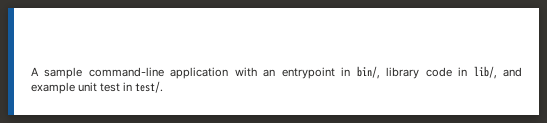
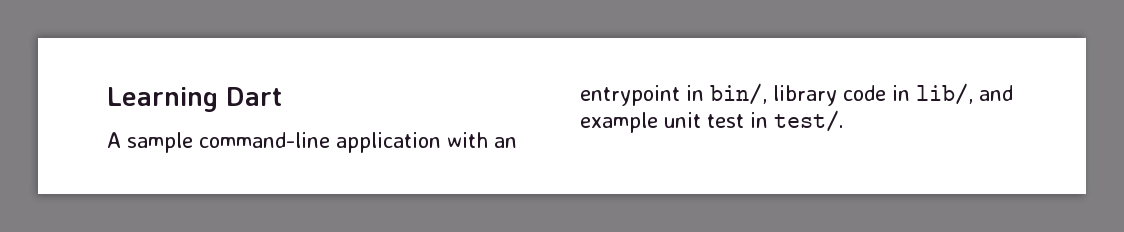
(31, 71) none -> [107,87,282,112] Learning Dart //

